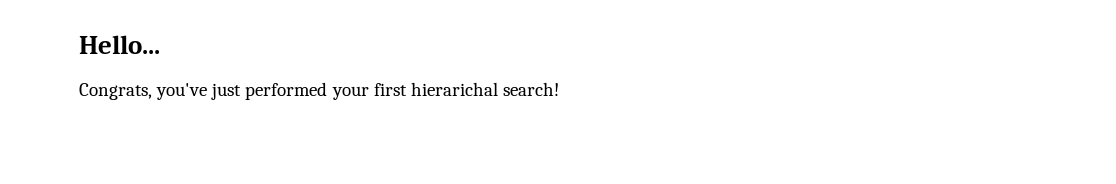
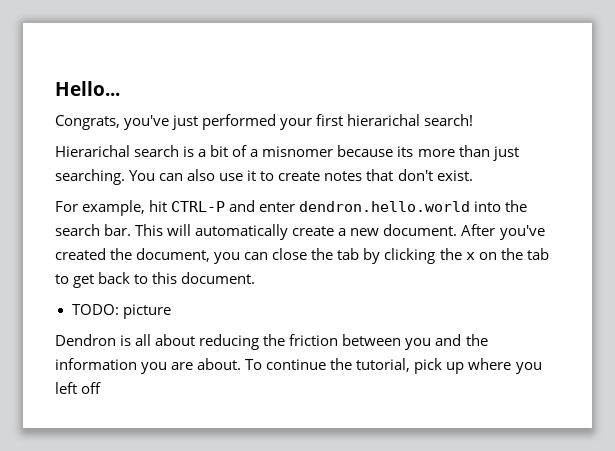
(559, 89) none -> [55,145,519,161] [55,169,473,185] [55,200,528,216] [55,224,545,240] [55,248,549,264] [55,272,256,288] [71,304,171,319] [55,334,488,350] [55,358,542,374] [55,382,102,394] // Hierarichal search is a bit of a misnomer because its more than just searching. You can also use it to create notes that don't exist. // For example, hit CTRL-P and enter dendron.hello.world into the search bar. This will automatically create a new document. After you've created the document, you can close the tab by clicking the x on the tab to get back to this document. // TODO: picture // Dendron is all about reducing the friction between you and the information you are about. To continue the tutorial, pick up where you left off

